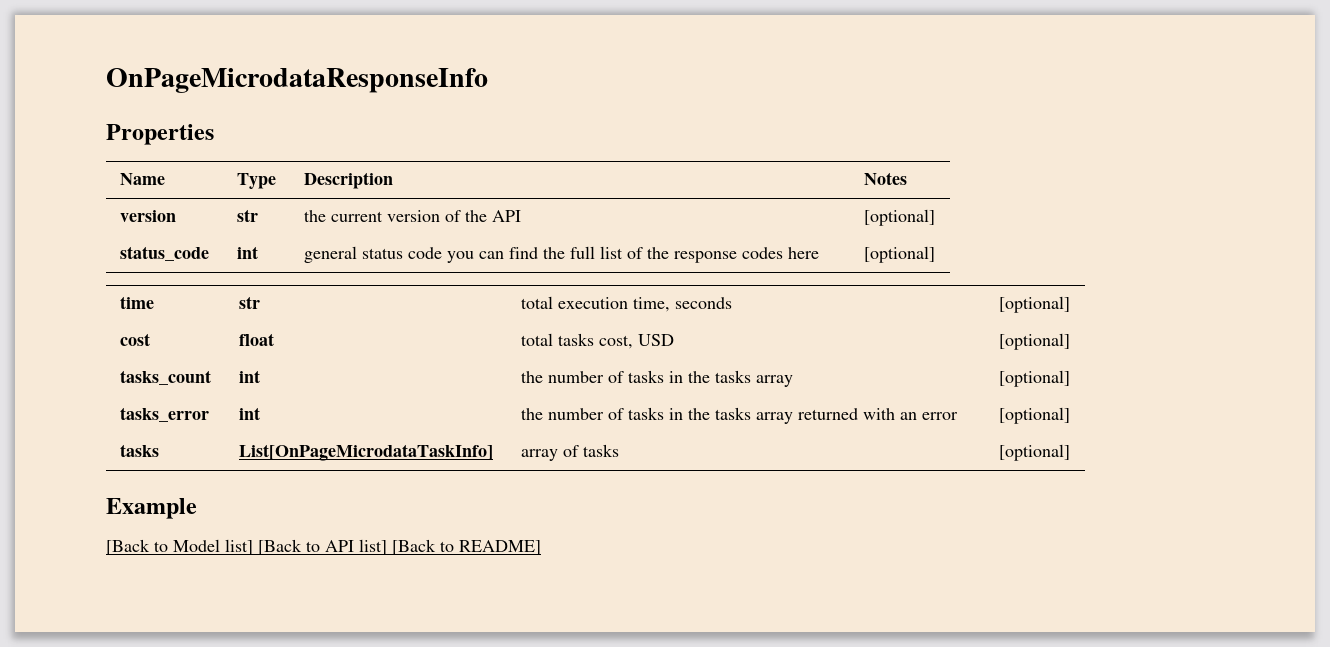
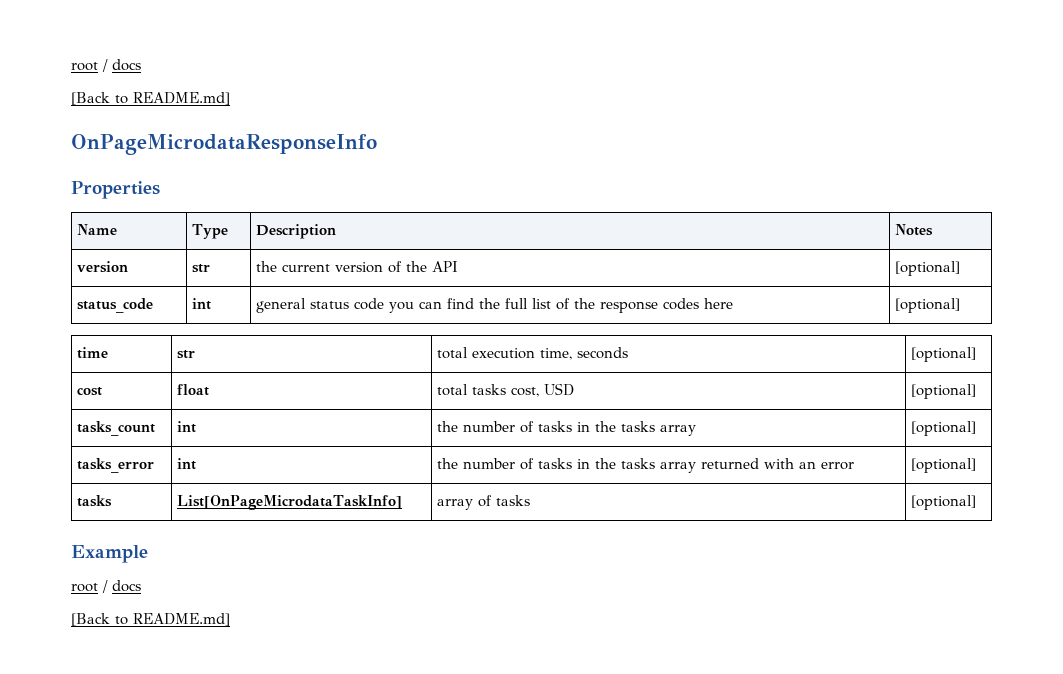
(106, 80) none -> [71,59,141,72] [71,92,230,105] root / docs // [Back to README.md] //
[106,539,541,555] // [Back to Model list] [Back to API list] [Back to README] -> [71,580,141,593] [71,613,230,626] // root / docs // [Back to README.md]

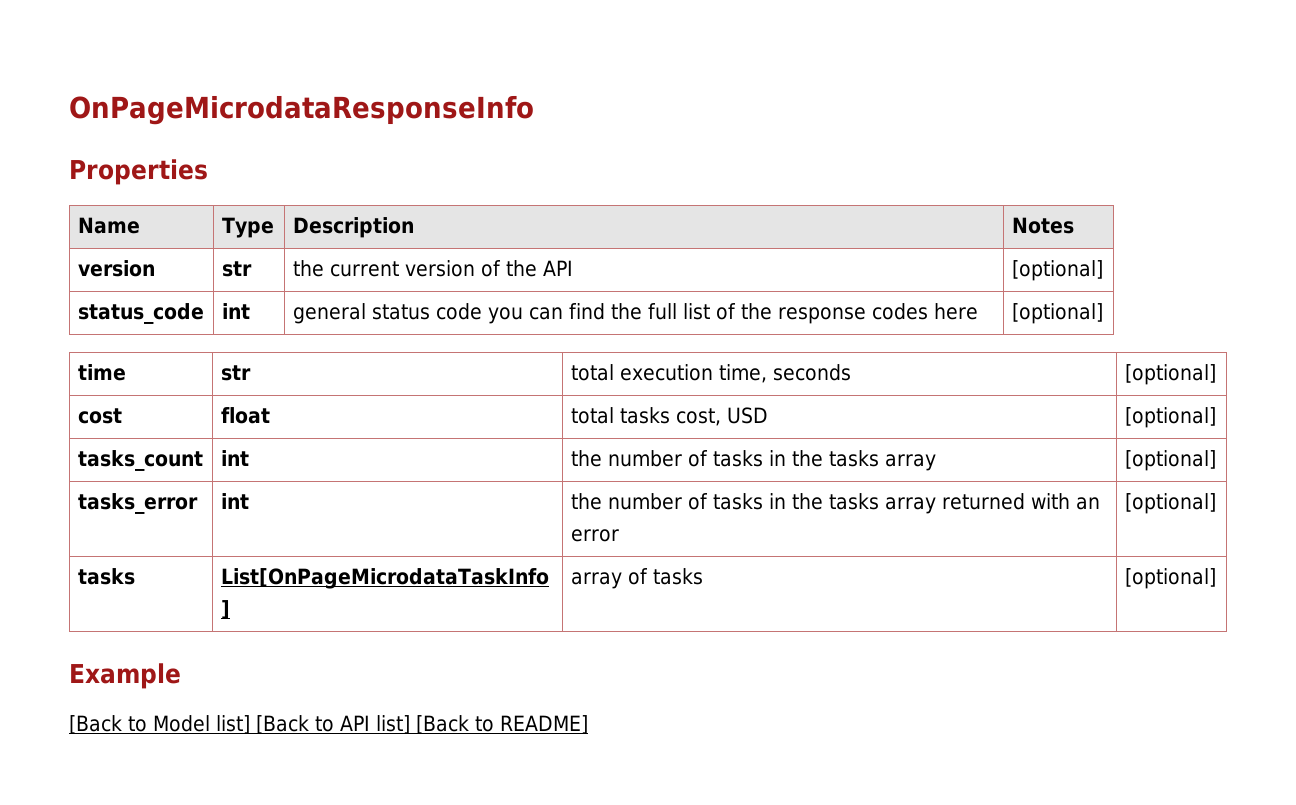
[71,59,141,72] [71,92,230,105] root / docs // [Back to README.md] // -> (69, 110) none
[71,580,141,593] [71,613,230,626] // root / docs // [Back to README.md] -> [69,715,588,734] // [Back to Model list] [Back to API list] [Back to README]

